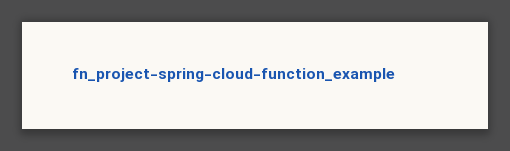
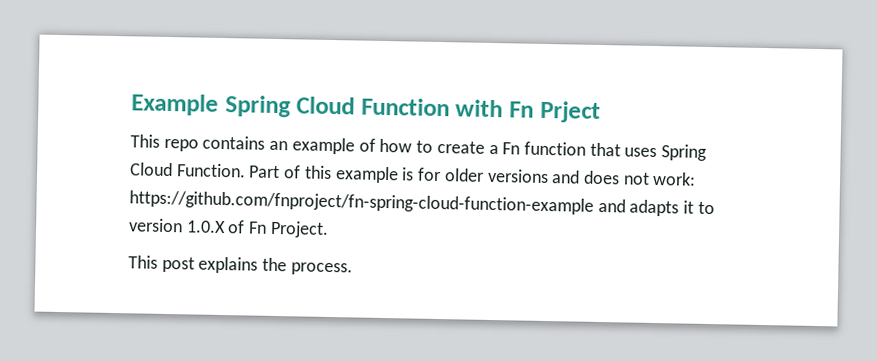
[72,68,395,82] fn_project-spring-cloud-function_example -> [131,93,601,123] [130,134,708,161] [130,162,697,186] [129,190,715,217] [129,218,329,238] [128,255,353,276] Example Spring Cloud Function with Fn Prject // This repo contains an example of how to create a Fn function that uses Spring Cloud Function. Part of this example is for older versions and does not work: https://github.com/fnproject/fn-spring-cloud-function-example and adapts it to version 1.0.X of Fn Project. // This post explains the process.

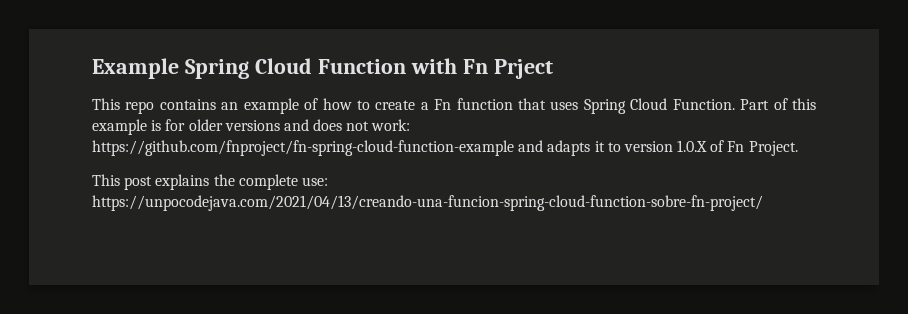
[290,262,353,276] process. -> [238,174,328,190] [92,195,763,211] complete use: https://unpocodejava.com/2021/04/13/creando-una-funcion-spring-cloud-function-sobre-fn-project/

